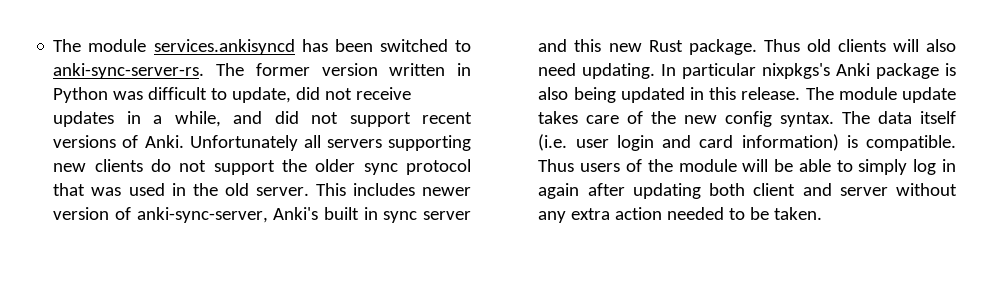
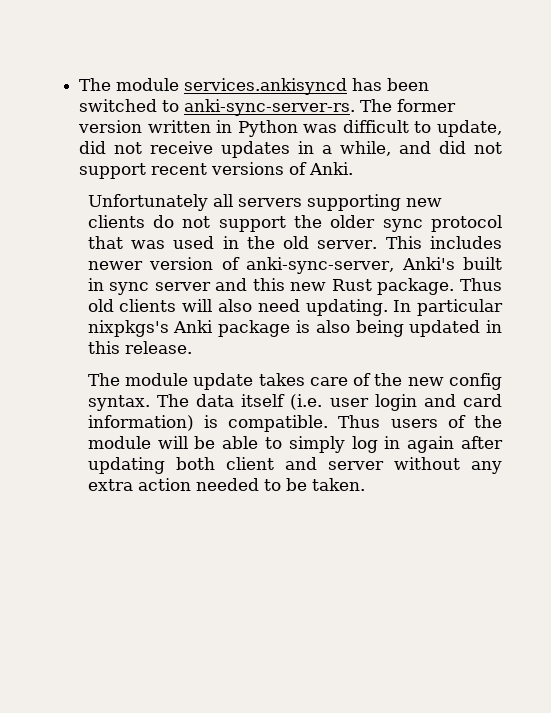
(184, 141) none -> (354, 168) //
(801, 93) none -> (192, 347) //

